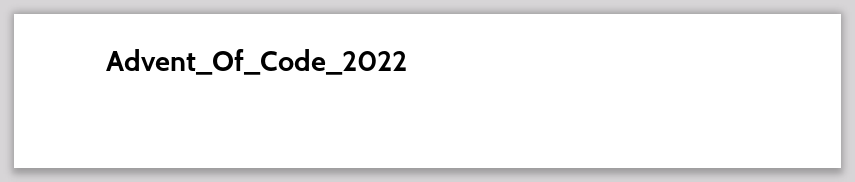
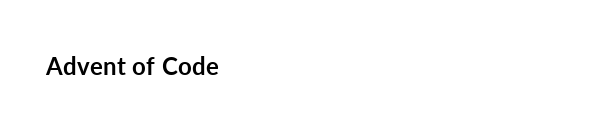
[106,49,407,75] Advent_Of_Code_2022 -> [45,56,219,75] Advent of Code

